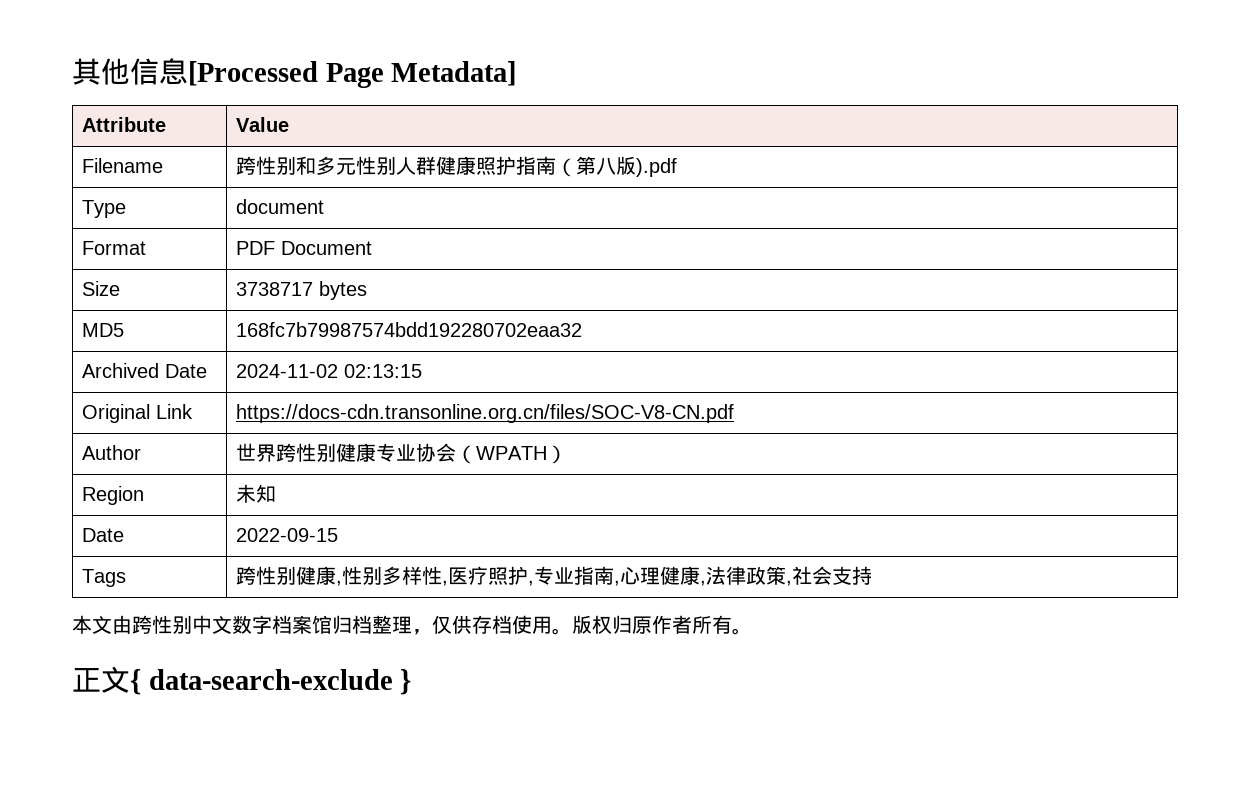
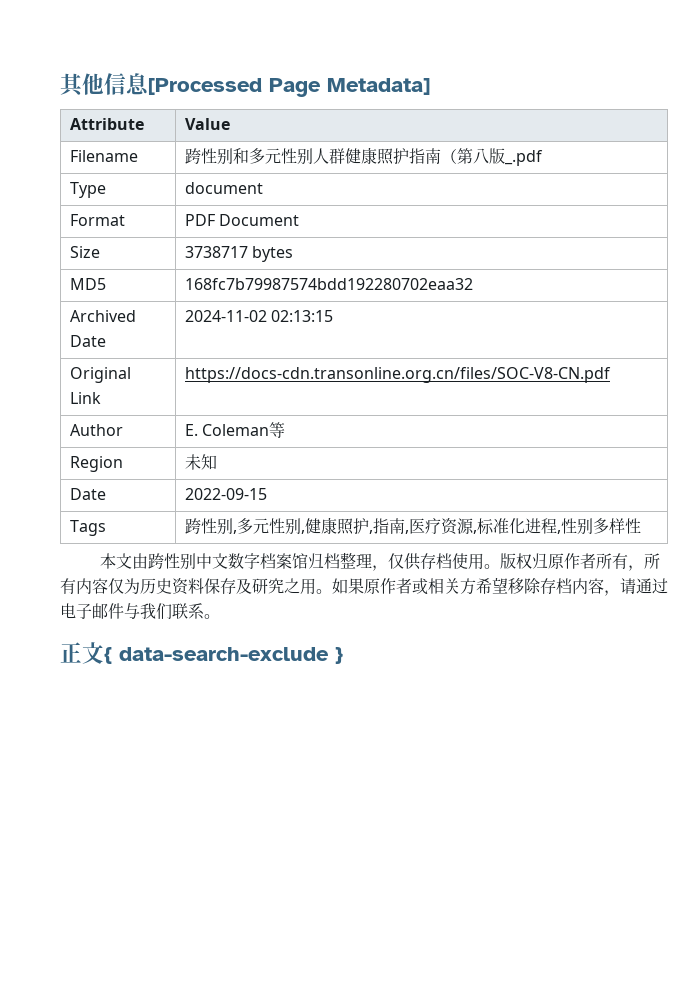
[635,158,677,177] ).pdf -> [503,150,543,166] _.pdf
[235,443,567,464] 世界跨性别健康专业协会（WPATH） -> [184,422,286,438] E. Coleman等
[295,566,872,586] 健康,性别多样性,医疗照护,专业指南,心理健康,法律政策,社会支持 -> [232,517,641,535] ,多元性别,健康照护,指南,医疗资源,标准化进程,性别多样性
(732, 624) none -> [627,553,660,571] [60,577,668,596] [60,603,204,620] ，所有内容仅为历史资料保存及研究之用。如果原作者或相关方希望移除存档内容，请通过电子邮件与我们联系

